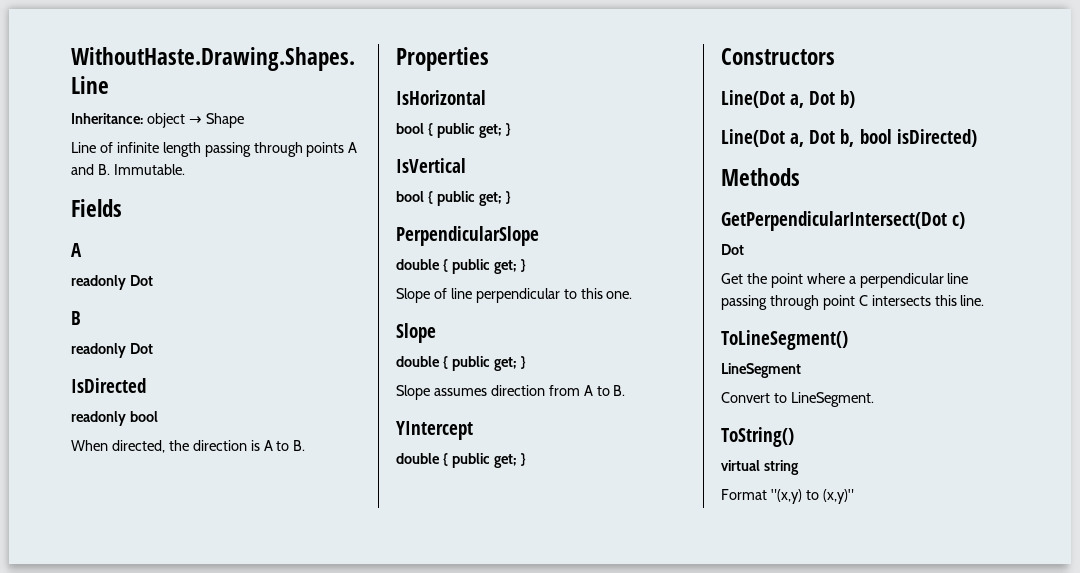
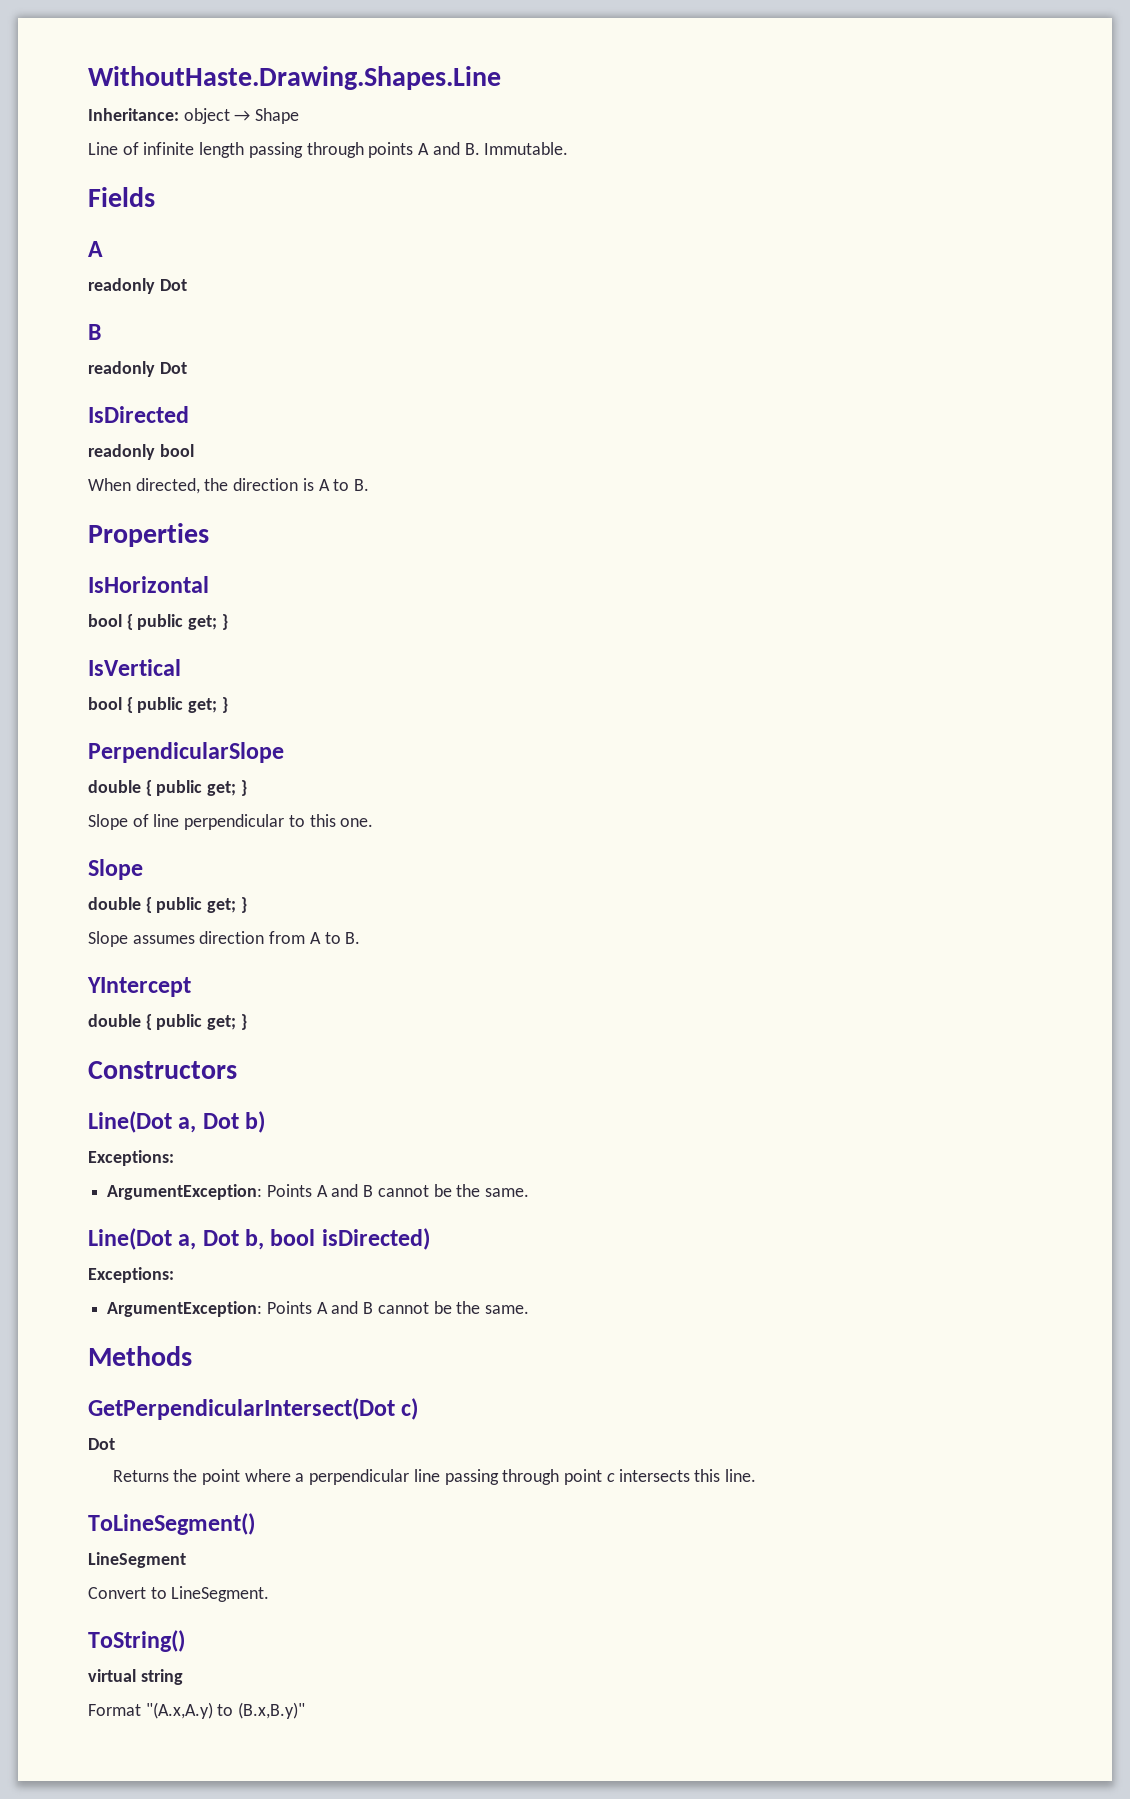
(856, 99) none -> [88,1150,174,1166] [107,1184,530,1200] // Exceptions: // ArgumentException: Points A and B cannot be the same.
(977, 138) none -> [88,1267,174,1283] [107,1301,530,1317] // Exceptions: // ArgumentException: Points A and B cannot be the same.
[721,273,743,284] Get -> [112,1470,169,1482] Returns
[858,295,868,306] C -> [606,1473,615,1482] c
[770,489,854,504] "(x,y) to (x,y)" -> [145,1702,306,1719] "(A.x,A.y) to (B.x,B.y)"

